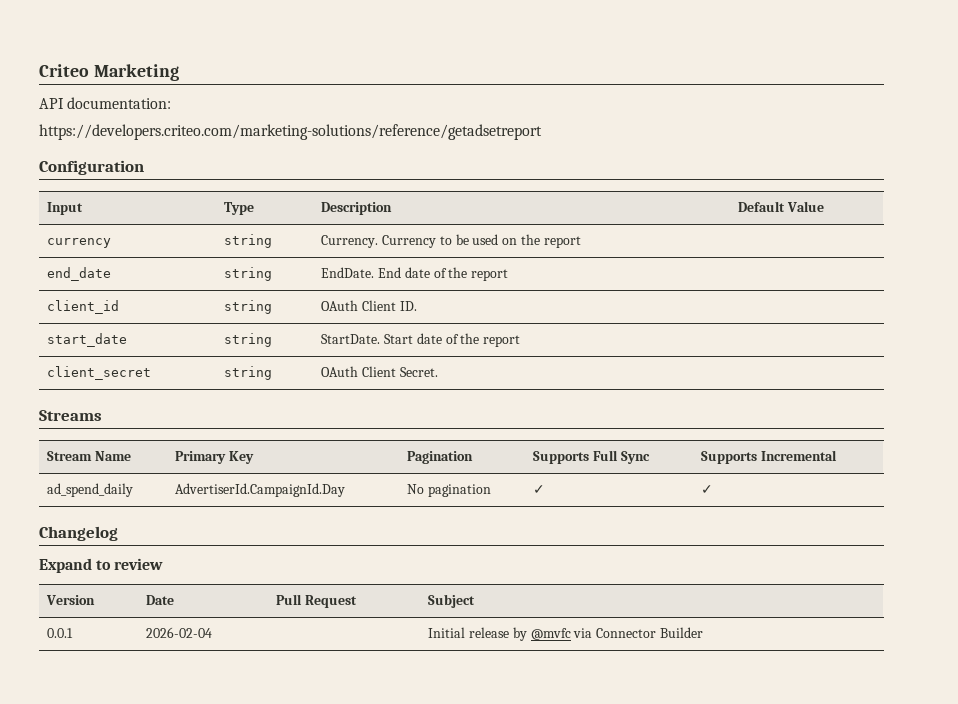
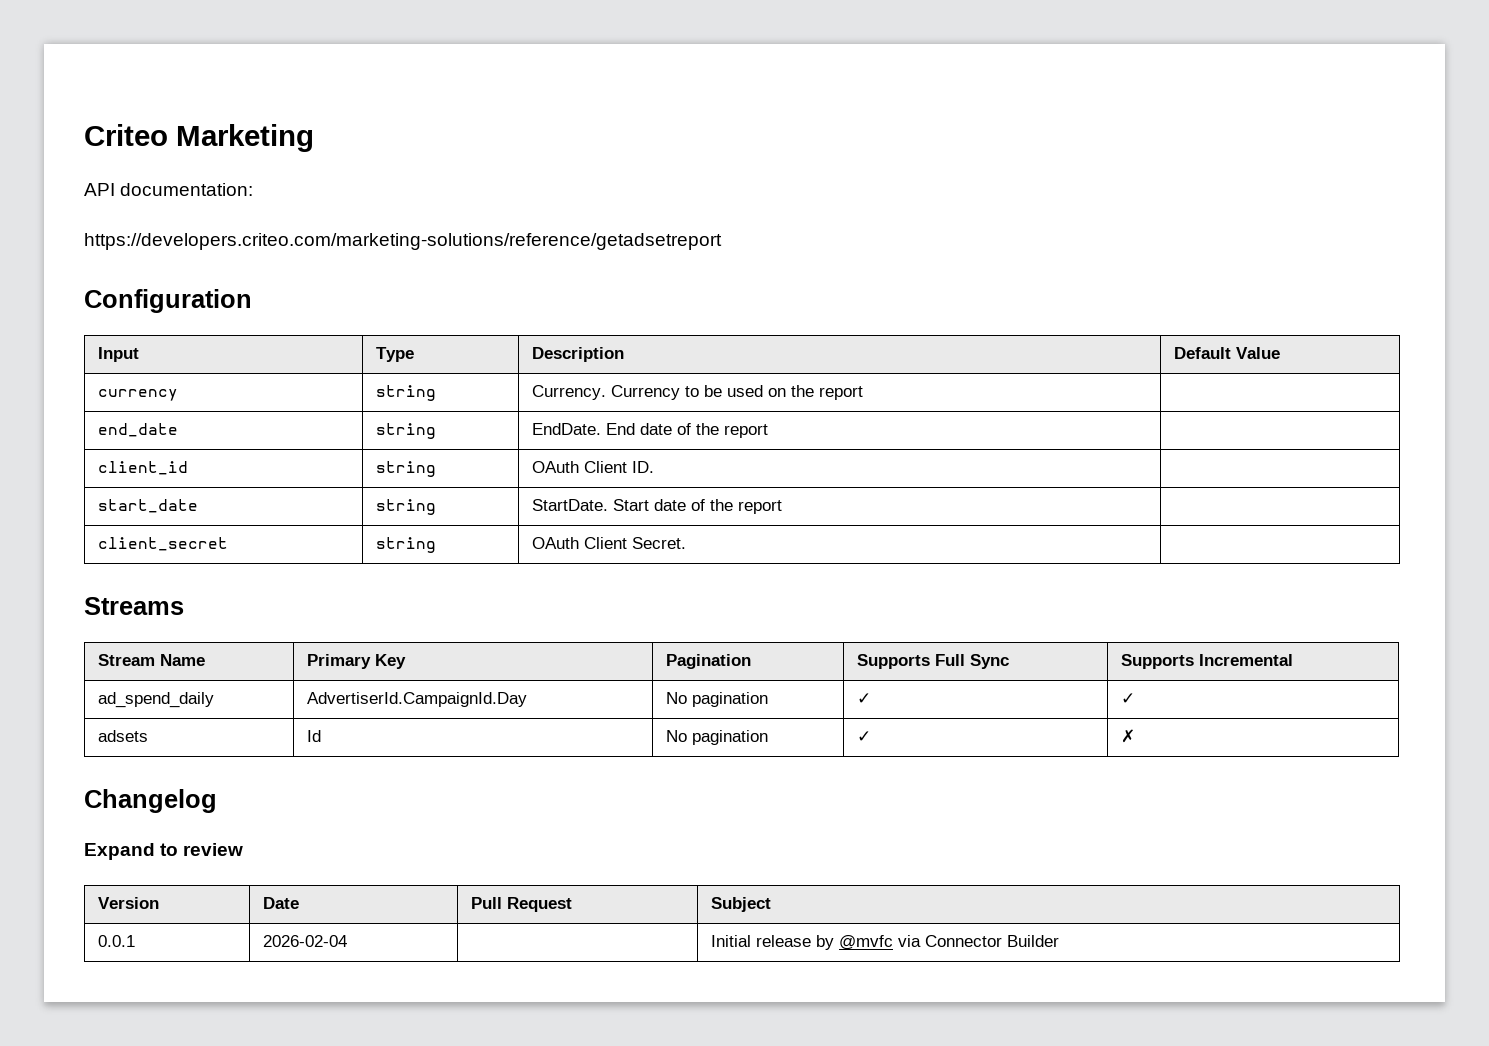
(714, 489) none -> [98,730,149,742] [307,730,322,742] [666,730,769,745] [857,731,872,742] [1121,729,1136,743] // adsets | Id | No pagination | ✓ | ✗

